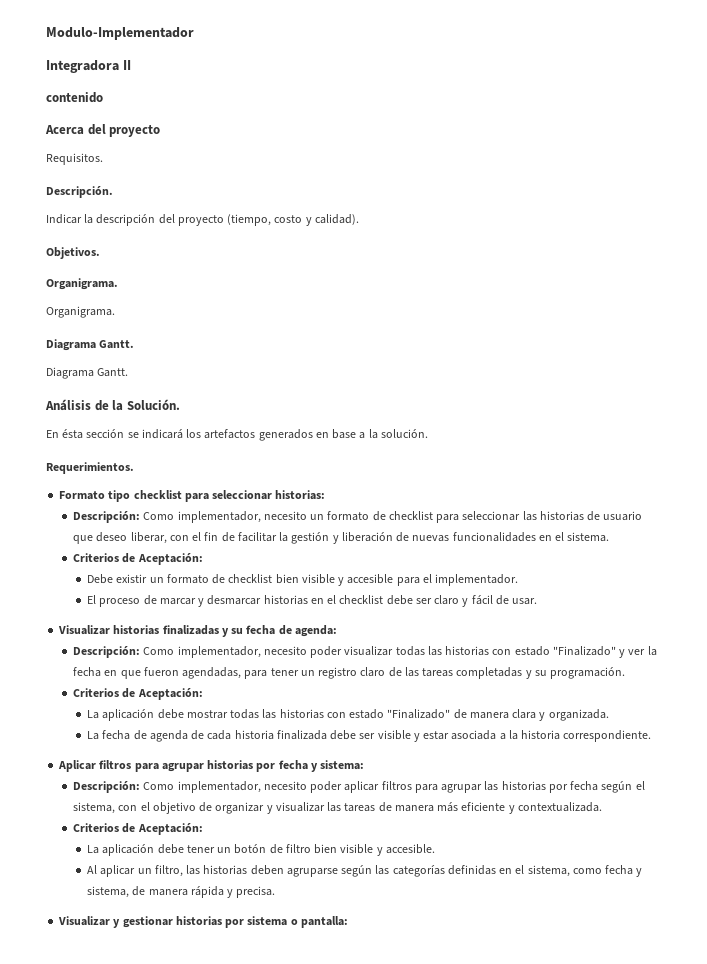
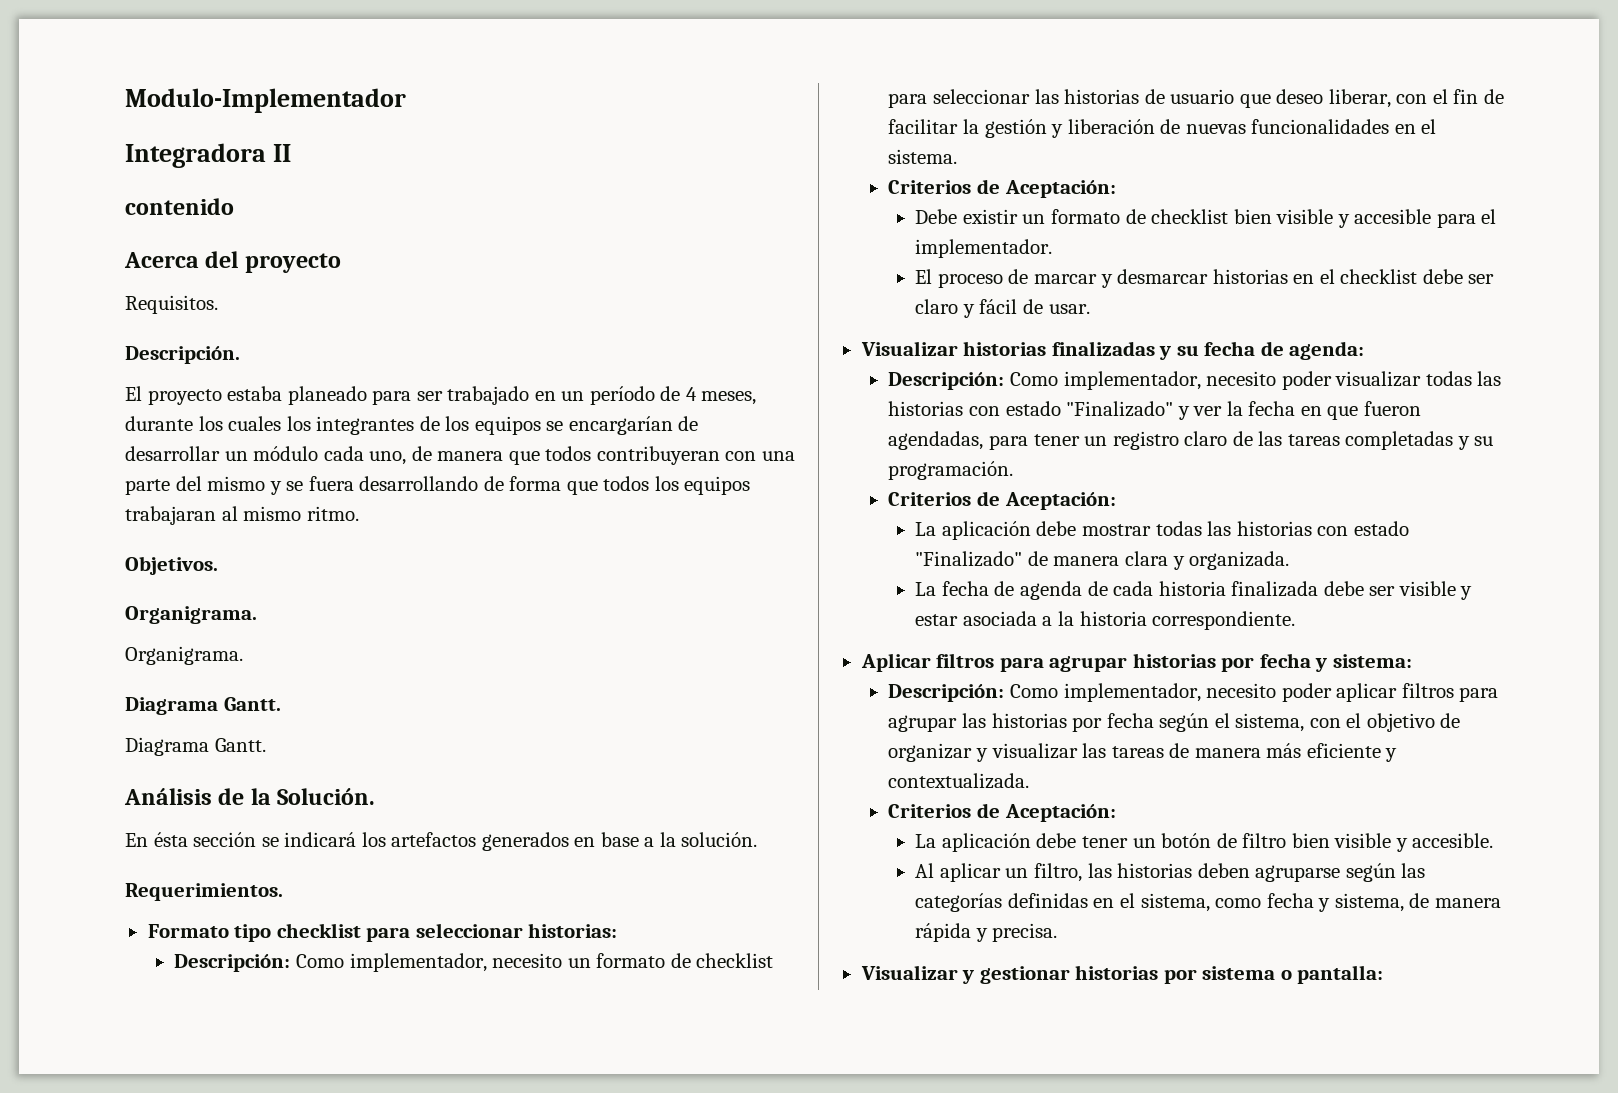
[46,214,359,226] Indicar la descripción del proyecto (tiempo, costo y calidad). -> [125,386,757,405] [125,416,699,435] [125,446,795,465] [125,476,751,495] [125,506,359,525] El proyecto estaba planeado para ser trabajado en un período de 4 meses, durante los cuales los integrantes de los equipos se encargarían de desarrollar un módulo cada uno, de manera que todos contribuyeran con una parte del mismo y se fuera desarrollando de forma que todos los equipos trabajaran al mismo ritmo.

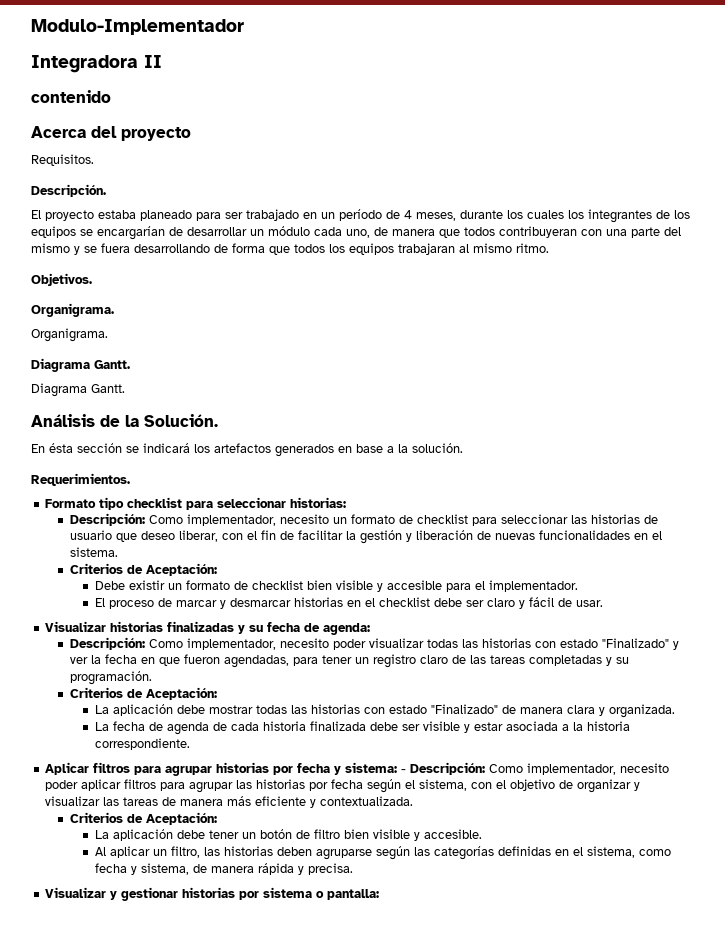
(1412, 661) // -> [401,769,407,773] -

